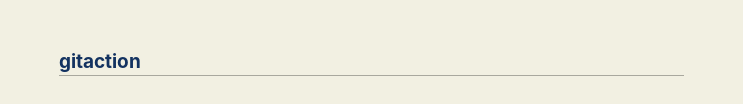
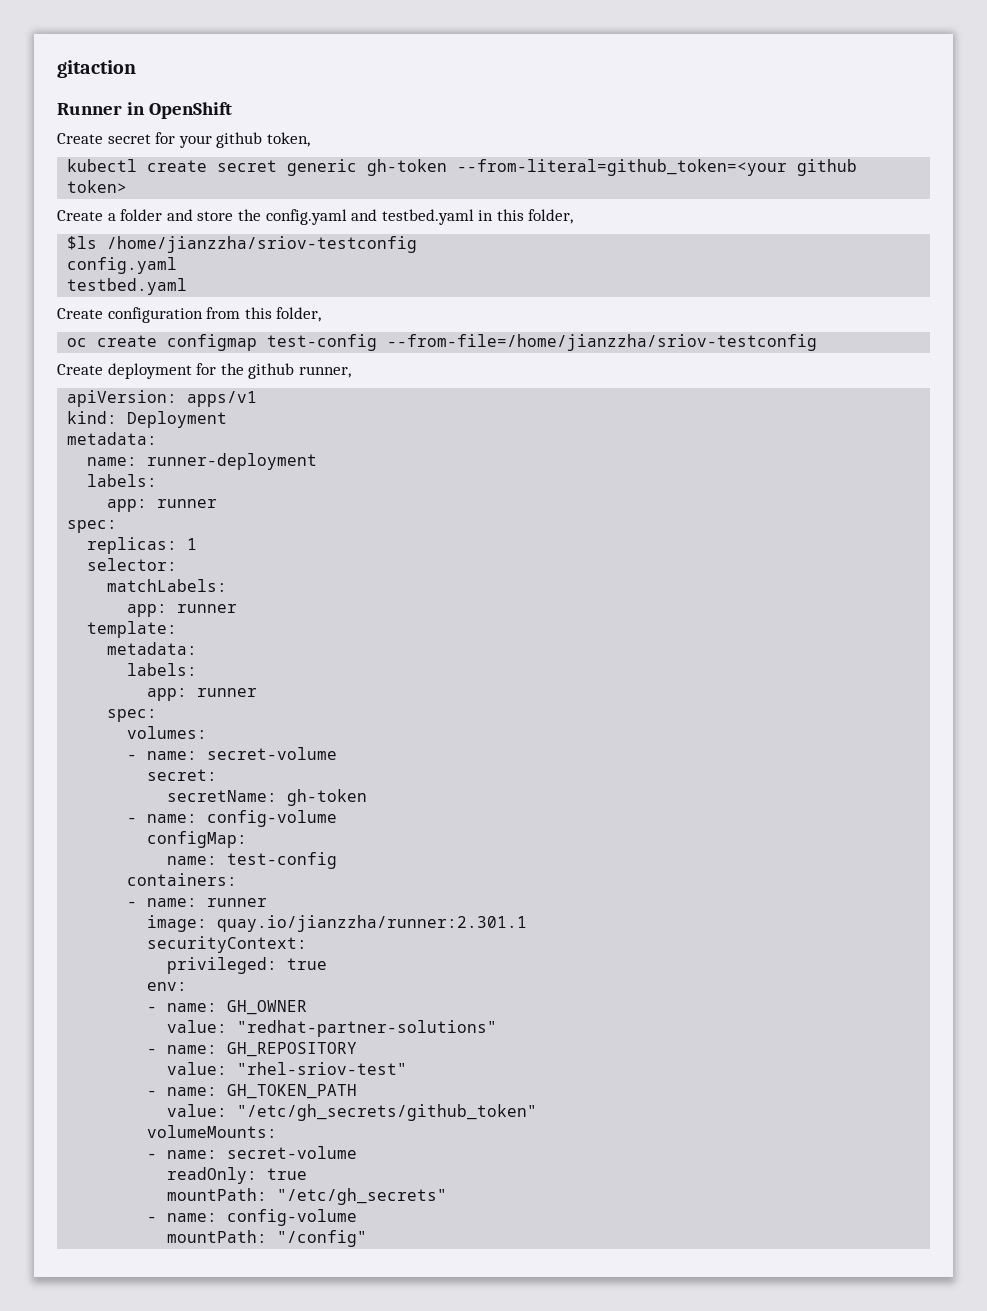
(141, 63) none -> [57,102,232,119] [57,132,310,148] [67,159,858,176] [67,180,128,193] [57,209,574,225] [67,236,418,253] [67,257,178,274] [67,278,188,295] [57,307,322,323] [67,334,818,351] [57,363,351,379] [67,390,258,407] [67,411,228,428] [67,432,158,445] [87,453,318,470] [87,474,158,487] [107,499,218,512] [67,520,118,533] [87,537,198,554] [87,558,178,571] [107,579,228,592] [127,604,238,617] [87,621,178,638] [107,642,198,655] [127,663,198,676] [147,688,258,701] [107,709,158,722] [127,726,208,739] [127,747,338,760] [147,769,218,781] [167,789,368,806] [127,810,338,827] [147,831,248,848] [167,852,338,869] [127,873,238,886] [127,898,268,907] [147,915,528,932] [147,936,308,953] [167,957,328,974] [147,982,188,991] [147,1000,308,1015] [167,1020,498,1037] [147,1042,358,1057] [167,1062,408,1075] [147,1084,358,1099] [167,1104,538,1121] [147,1125,278,1138] [147,1146,358,1159] [167,1167,308,1184] [167,1188,448,1205] [147,1209,358,1226] [167,1230,368,1247] // Runner in OpenShift // Create secret for your github token, // kubectl create secret generic gh-token --from-literal=github_token=<your github token> // Create a folder and store the config.yaml and testbed.yaml in this folder, // $ls /home/jianzzha/sriov-testconfig // config.yaml // testbed.yaml // Create configuration from this folder, // oc create configmap test-config --from-file=/home/jianzzha/sriov-testconfig // Create deployment for the github runner, // apiVersion: apps/v1 // kind: Deployment // metadata: // name: runner-deployment // labels: // app: runner // spec: // replicas: 1 // selector: // matchLabels: // app: runner // template: // metadata: // labels: // app: runner // spec: // volumes: // - name: secret-volume // secret: // secretName: gh-token // - name: config-volume // configMap: // name: test-config // containers: // - name: runner // image: quay.io/jianzzha/runner:2.301.1 // securityContext: // privileged: true // env: // - name: GH_OWNER // value: "redhat-partner-solutions" // - name: GH_REPOSITORY // value: "rhel-sriov-test" // - name: GH_TOKEN_PATH // value: "/etc/gh_secrets/github_token" // volumeMounts: // - name: secret-volume // readOnly: true // mountPath: "/etc/gh_secrets" // - name: config-volume // mountPath: "/config"

